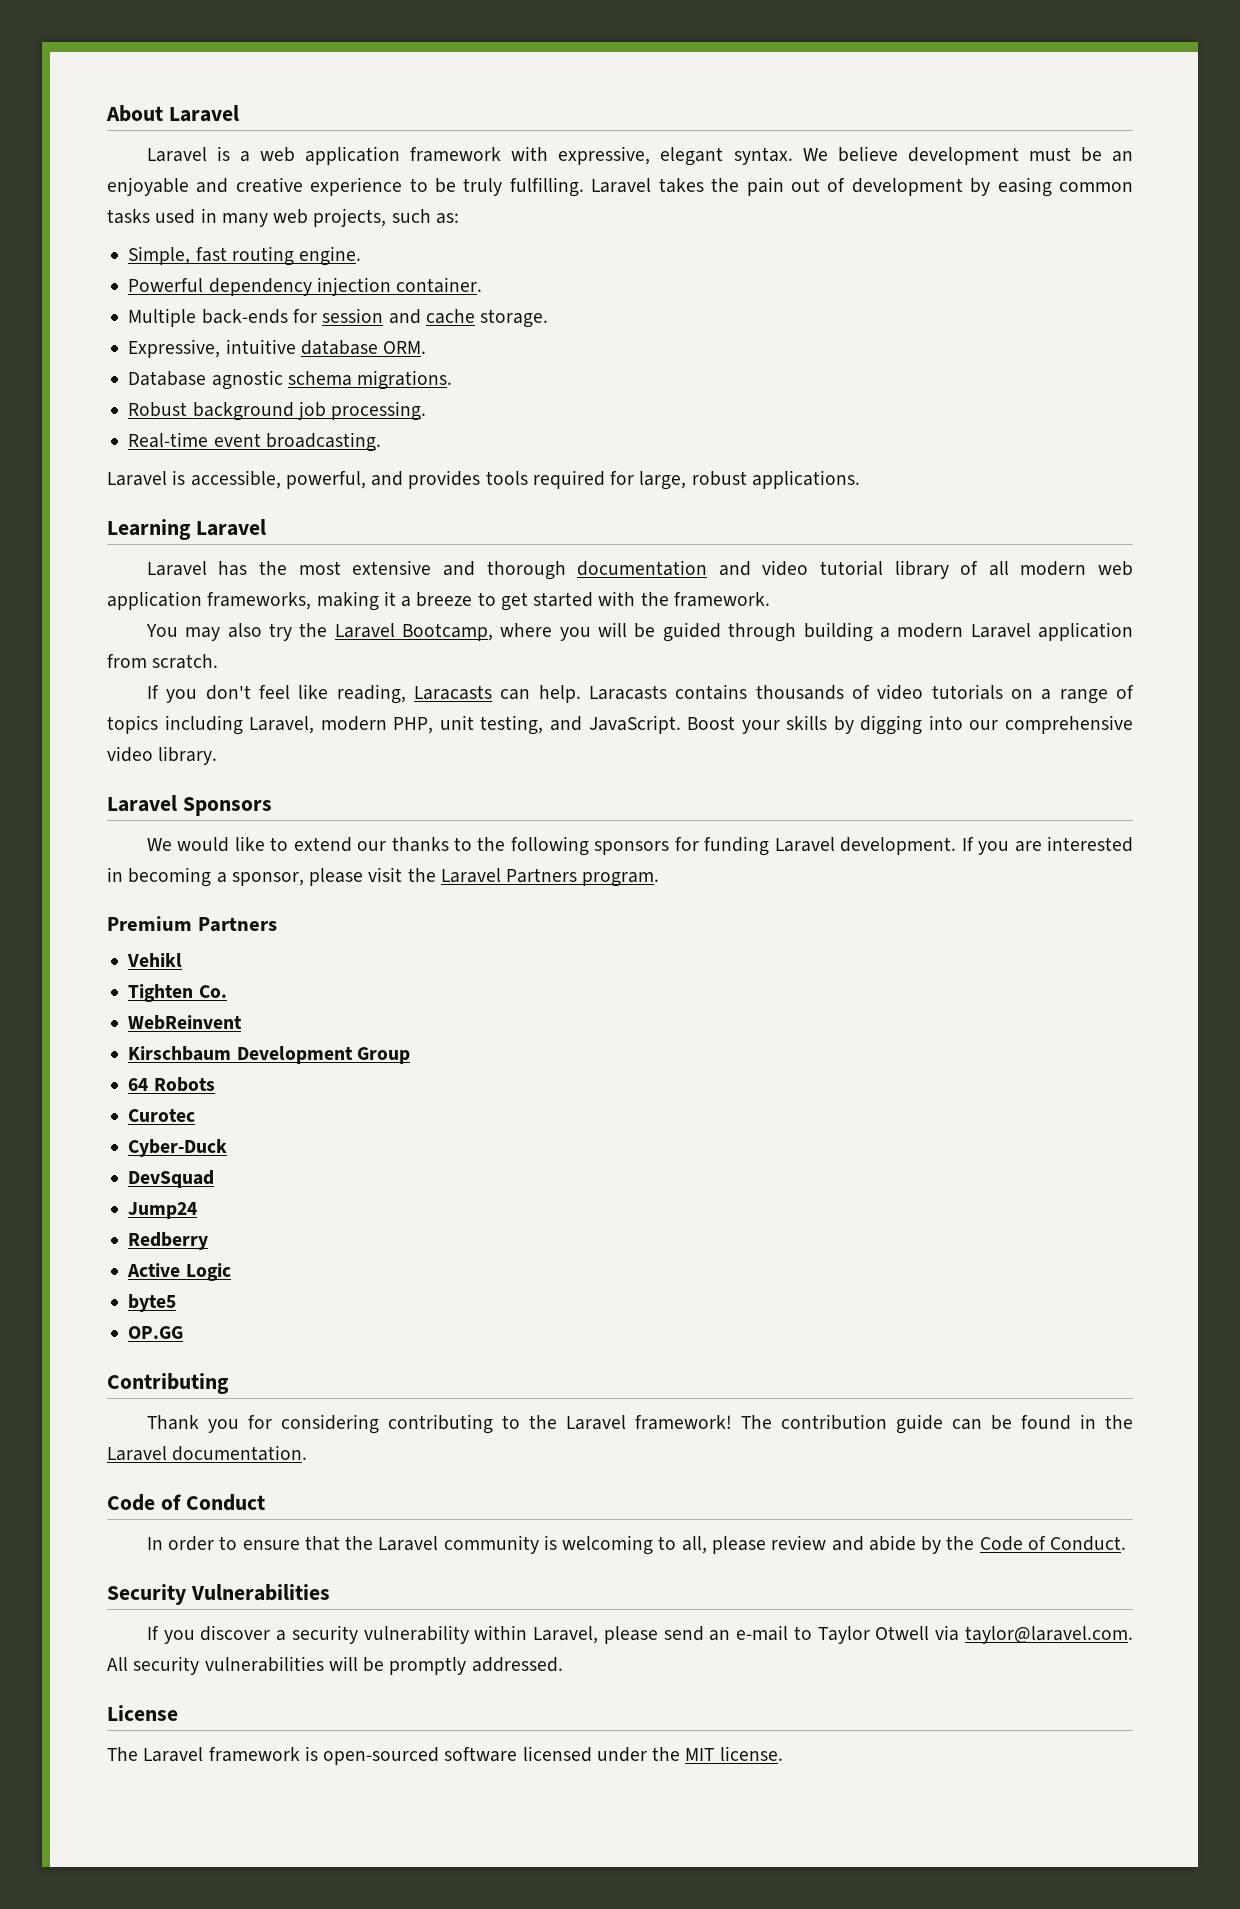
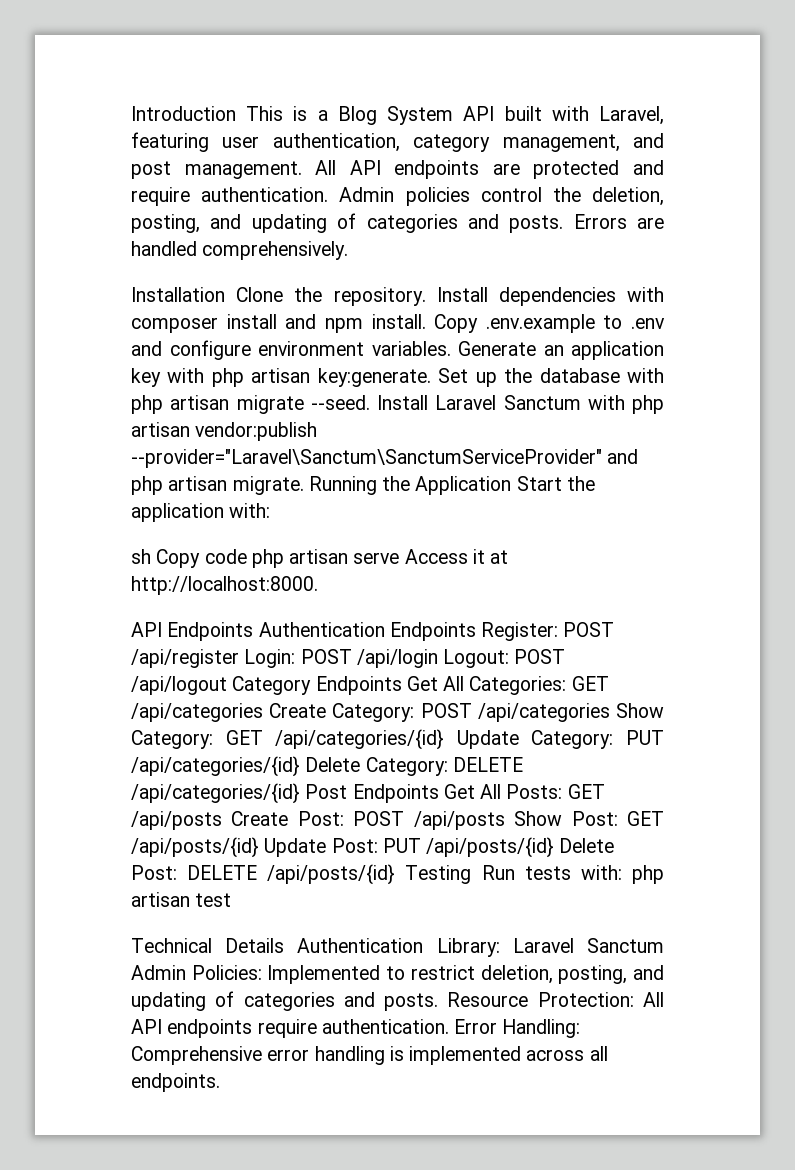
[106,105,239,122] [146,146,1133,166] [107,177,1133,197] [107,208,459,227] [128,246,362,266] [128,277,483,296] [128,308,549,328] [128,339,427,358] [128,370,453,390] [128,401,427,421] [128,432,381,452] [107,470,860,490] [107,519,266,540] [146,560,1133,580] [107,591,770,611] [145,622,1133,642] [107,654,219,669] [146,684,1134,704] [107,715,1133,735] [107,746,218,765] [107,795,272,816] [146,836,1133,856] [107,867,660,887] [107,916,277,932] [127,953,183,967] [128,984,227,1002] [128,1015,243,1030] [128,1046,410,1064] [128,1077,215,1092] [128,1109,196,1122] [128,1139,228,1157] [128,1170,215,1188] [128,1202,198,1219] [128,1232,209,1250] [127,1263,231,1281] [128,1294,177,1312] [128,1326,184,1339] [107,1373,229,1394] [146,1414,1134,1434] [107,1445,308,1461] [107,1494,265,1511] [146,1535,1127,1555] [107,1584,330,1605] [146,1625,1134,1644] [107,1656,563,1675] [107,1705,178,1721] [107,1746,783,1765] About Laravel // Laravel is a web application framework with expressive, elegant syntax. We believe development must be an enjoyable and creative experience to be truly fulfilling. Laravel takes the pain out of development by easing common tasks used in many web projects, such as: // Simple, fast routing engine. // Powerful dependency injection container. // Multiple back-ends for session and cache storage. // Expressive, intuitive database ORM. // Database agnostic schema migrations. // Robust background job processing. // Real-time event broadcasting. // Laravel is accessible, powerful, and provides tools required for large, robust applications. // Learning Laravel // Laravel has the most extensive and thorough documentation and video tutorial library of all modern web application frameworks, making it a breeze to get started with the framework. // You may also try the Laravel Bootcamp, where you will be guided through building a modern Laravel application from scratch. // If you don't feel like reading, Laracasts can help. Laracasts contains thousands of video tutorials on a range of topics including Laravel, modern PHP, unit testing, and JavaScript. Boost your skills by digging into our comprehensive video library. // Laravel Sponsors // We would like to extend our thanks to the following sponsors for funding Laravel development. If you are interested in becoming a sponsor, please visit the Laravel Partners program. // Premium Partners // Vehikl // Tighten Co. // WebReinvent // Kirschbaum Development Group // 64 Robots // Curotec // Cyber-Duck // DevSquad // Jump24 // Redberry // Active Logic // byte5 // OP.GG // Contributing // Thank you for considering contributing to the Laravel framework! The contribution guide can be found in the Laravel documentation. // Code of Conduct // In order to ensure that the Laravel community is welcoming to all, please review and abide by the Code of Conduct. // Security Vulnerabilities // If you discover a security vulnerability within Laravel, please send an e-mail to Taylor Otwell via taylor@laravel.com. All security vulnerabilities will be promptly addressed. // License // The Laravel framework is open-sourced software licensed under the MIT license. -> [131,106,664,125] [131,132,664,152] [131,160,664,179] [131,187,665,206] [131,213,664,233] [131,241,349,260] [131,287,664,306] [131,314,665,333] [131,340,664,360] [131,368,664,387] [131,395,664,414] [131,422,318,441] [131,449,639,468] [131,476,595,495] [131,503,271,522] [131,549,509,568] [131,576,318,595] [131,622,615,641] [131,649,566,668] [131,676,609,695] [131,703,664,722] [131,729,665,750] [131,756,523,777] [131,783,605,804] [131,811,664,830] [131,837,615,858] [131,864,665,885] [131,892,232,907] [131,938,664,957] [131,965,664,984] [131,991,664,1011] [131,1019,581,1038] [131,1046,608,1065] [131,1073,220,1092] Introduction This is a Blog System API built with Laravel, featuring user authentication, category management, and post management. All API endpoints are protected and require authentication. Admin policies control the deletion, posting, and updating of categories and posts. Errors are handled comprehensively. // Installation Clone the repository. Install dependencies with composer install and npm install. Copy .env.example to .env and configure environment variables. Generate an application key with php artisan key:generate. Set up the database with php artisan migrate --seed. Install Laravel Sanctum with php artisan vendor:publish --provider="Laravel\Sanctum\SanctumServiceProvider" and php artisan migrate. Running the Application Start the application with: // sh Copy code php artisan serve Access it at http://localhost:8000. // API Endpoints Authentication Endpoints Register: POST /api/register Login: POST /api/login Logout: POST /api/logout Category Endpoints Get All Categories: GET /api/categories Create Category: POST /api/categories Show Category: GET /api/categories/{id} Update Category: PUT /api/categories/{id} Delete Category: DELETE /api/categories/{id} Post Endpoints Get All Posts: GET /api/posts Create Post: POST /api/posts Show Post: GET /api/posts/{id} Update Post: PUT /api/posts/{id} Delete Post: DELETE /api/posts/{id} Testing Run tests with: php artisan test // Technical Details Authentication Library: Laravel Sanctum Admin Policies: Implemented to restrict deletion, posting, and updating of categories and posts. Resource Protection: All API endpoints require authentication. Error Handling: Comprehensive error handling is implemented across all endpoints.

